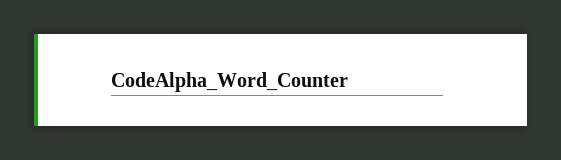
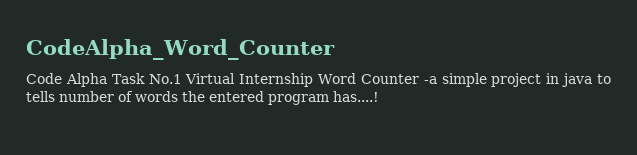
(348, 82) none -> [26,73,612,87] [26,91,379,105] // Code Alpha Task No.1 Virtual Internship Word Counter -a simple project in java to tells number of words the entered program has....!

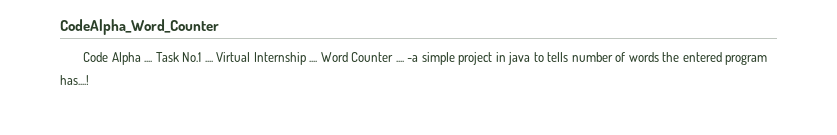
(107, 80) none -> [144,60,153,62] ....
(182, 79) none -> [204,60,213,62] ....
(314, 80) none -> [309,60,318,62] ....
(419, 79) none -> [395,60,404,62] ....

